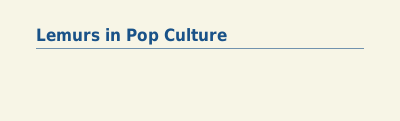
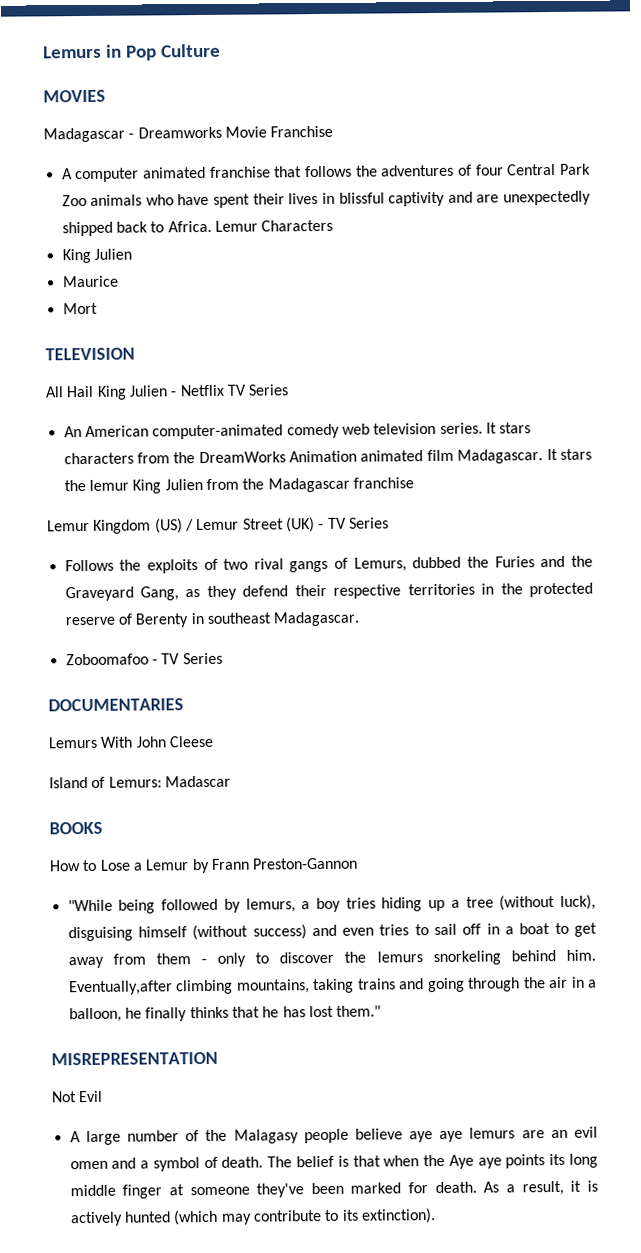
(227, 35) none -> [43,89,106,103] [43,125,334,143] [61,163,592,183] [61,190,591,208] [61,219,334,237] [61,248,132,264] [61,275,119,288] [62,302,98,315] [45,347,135,361] [45,384,290,400] [63,422,532,440] [63,448,592,465] [63,477,414,494] [47,517,389,534] [64,555,593,574] [64,582,593,602] [64,611,360,628] [65,652,223,666] [48,698,184,712] [48,735,214,749] [49,775,231,789] [49,821,103,835] [49,857,359,874] [67,894,596,914] [67,922,597,942] [67,949,596,969] [68,976,597,996] [68,1005,382,1023] [51,1051,218,1066] [51,1090,104,1103] [69,1126,598,1146] [69,1153,598,1172] [69,1180,598,1199] [69,1208,436,1227] // MOVIES // Madagascar - Dreamworks Movie Franchise // A computer animated franchise that follows the adventures of four Central Park Zoo animals who have spent their lives in blissful captivity and are unexpectedly shipped back to Africa. Lemur Characters // King Julien // Maurice // Mort // TELEVISION // All Hail King Julien - Netflix TV Series // An American computer-animated comedy web television series. It stars characters from the DreamWorks Animation animated film Madagascar. It stars the lemur King Julien from the Madagascar franchise // Lemur Kingdom (US) / Lemur Street (UK) - TV Series // Follows the exploits of two rival gangs of Lemurs, dubbed the Furies and the Graveyard Gang, as they defend their respective territories in the protected reserve of Berenty in southeast Madagascar. // Zoboomafoo - TV Series // DOCUMENTARIES // Lemurs With John Cleese // Island of Lemurs: Madascar // BOOKS // How to Lose a Lemur by Frann Preston-Gannon // "While being followed by lemurs, a boy tries hiding up a tree (without luck), disguising himself (without success) and even tries to sail off in a boat to get away from them - only to discover the lemurs snorkeling behind him. Eventually,after climbing mountains, taking trains and going through the air in a balloon, he finally thinks that he has lost them." // MISREPRESENTATION // Not Evil // A large number of the Malagasy people believe aye aye lemurs are an evil omen and a symbol of death. The belief is that when the Aye aye points its long middle finger at someone they've been marked for death. As a result, it is actively hunted (which may contribute to its extinction).

